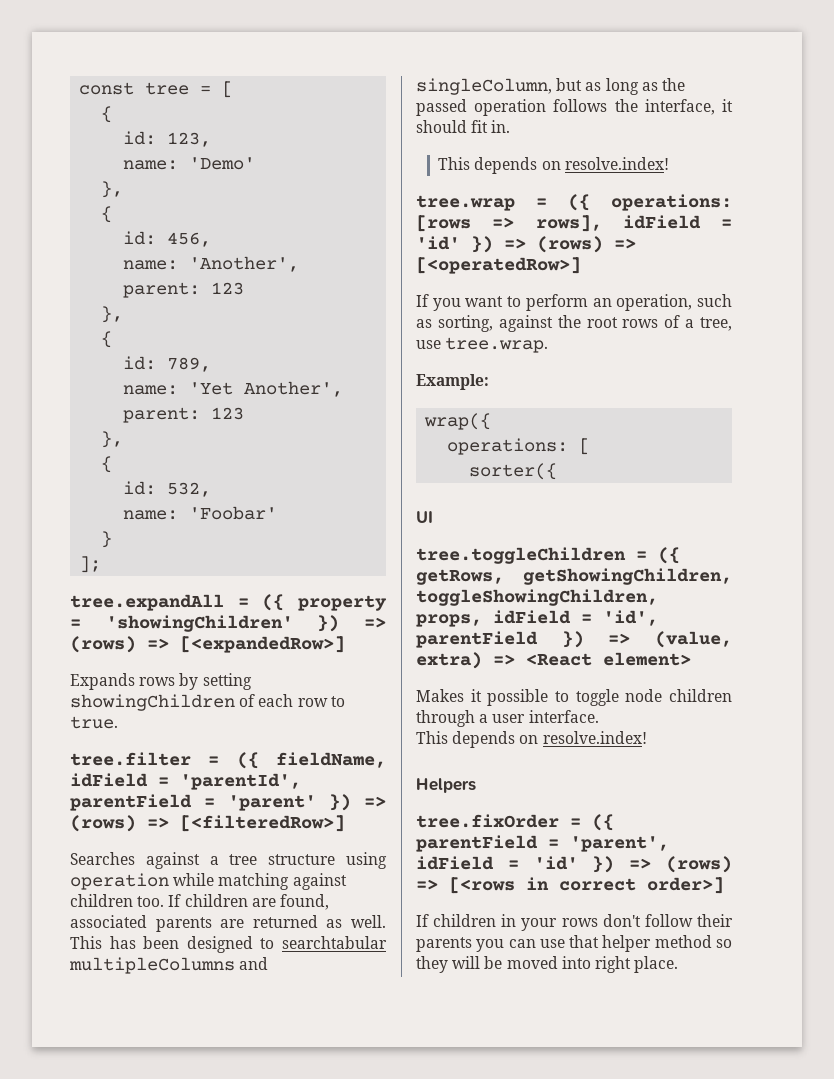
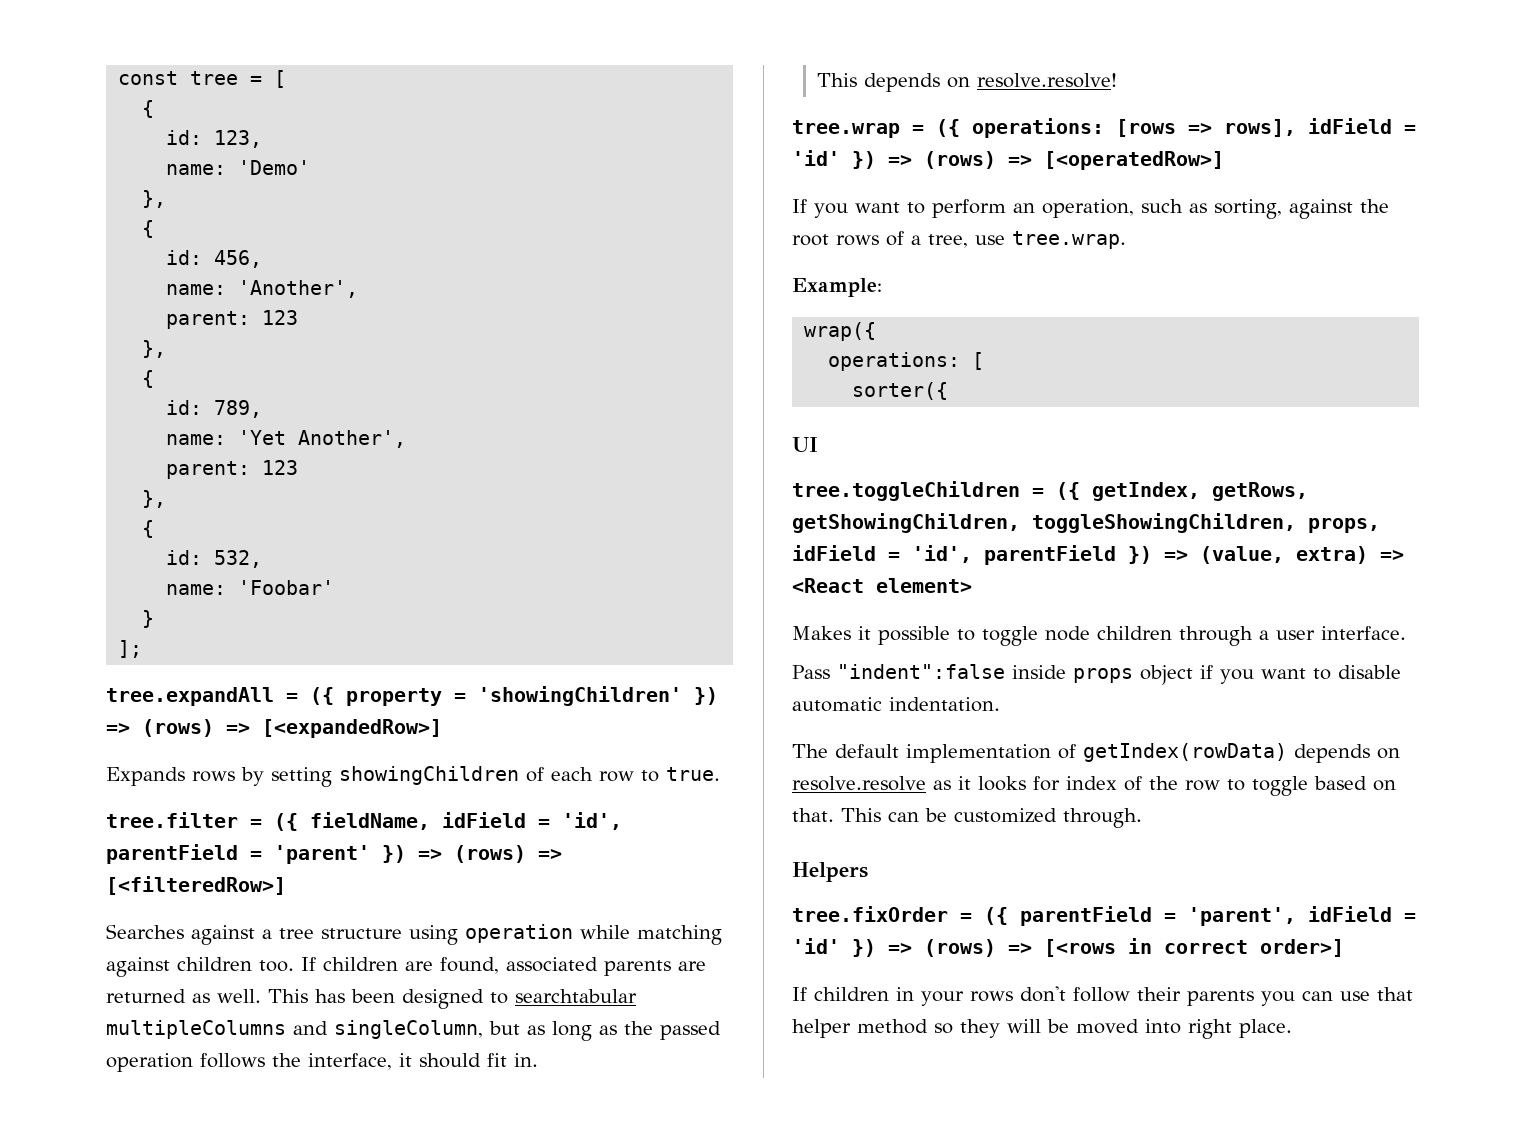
[180,773,301,790] 'parentId', -> [562,812,622,830] 'id',
[564,157,669,170] resolve.index! -> [977,73,1118,88] resolve.resolve!
(680, 555) none -> [1092,482,1200,501] getIndex,
[416,731,647,748] This depends on resolve.index! -> [792,664,1401,685] [792,697,1000,712] [792,743,1400,763] [792,776,1396,796] [792,808,1142,828] Pass "indent":false inside props object if you want to disable automatic indentation. // The default implementation of getIndex(rowData) depends on resolve.resolve as it looks for index of the row to toggle based on that. This can be customized through.

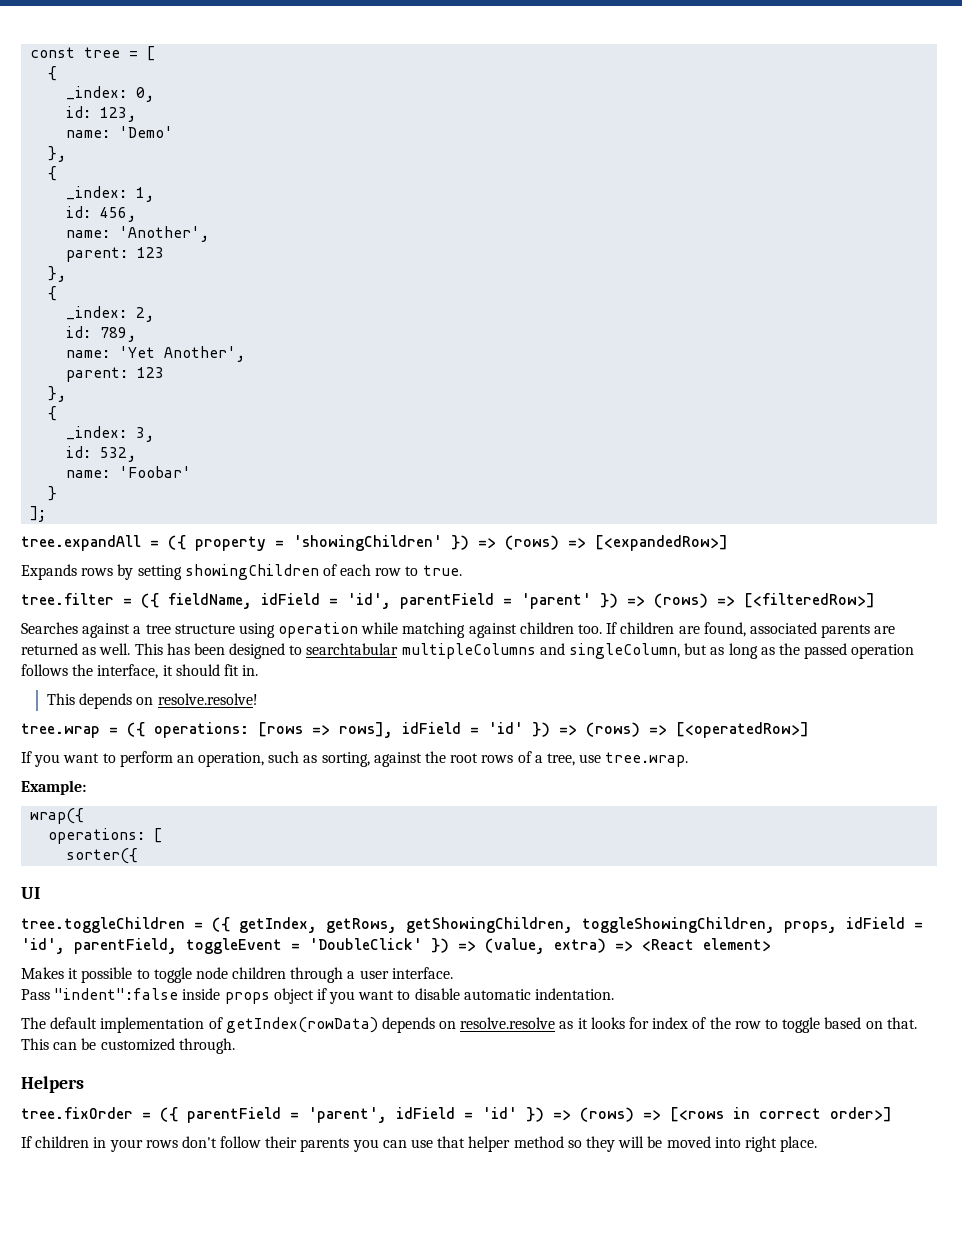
(155, 109) none -> [66,86,155,102] // _index: 0,
(155, 229) none -> [66,186,155,202] // _index: 1,
(155, 379) none -> [66,306,155,322] // _index: 2,
(155, 529) none -> [66,426,155,442] // _index: 3,
[984,545,1116,565] parentField -> [74,938,422,954] parentField, toggleEvent = 'DoubleClick'

